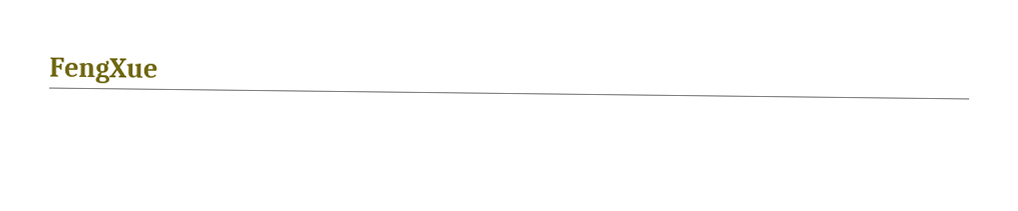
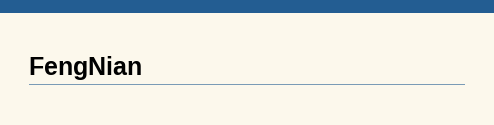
[49,57,158,84] FengXue -> [29,56,142,80] FengNian

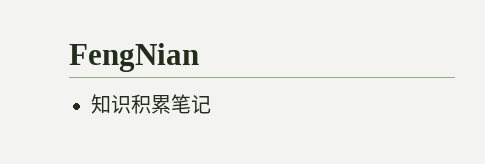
(142, 68) none -> [91,94,211,114] // 知识积累笔记

